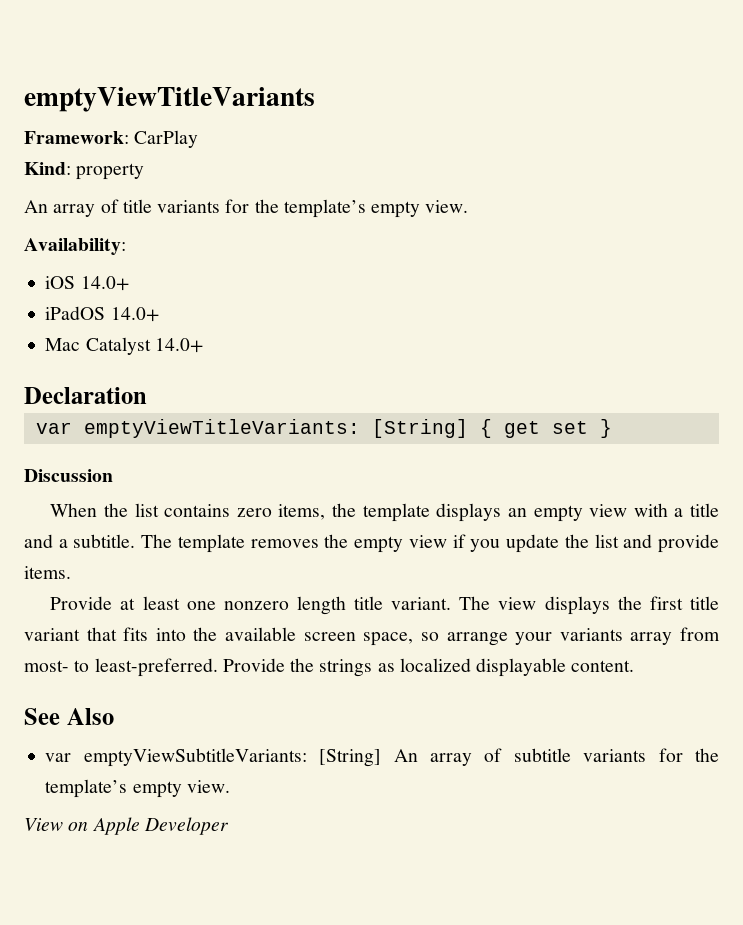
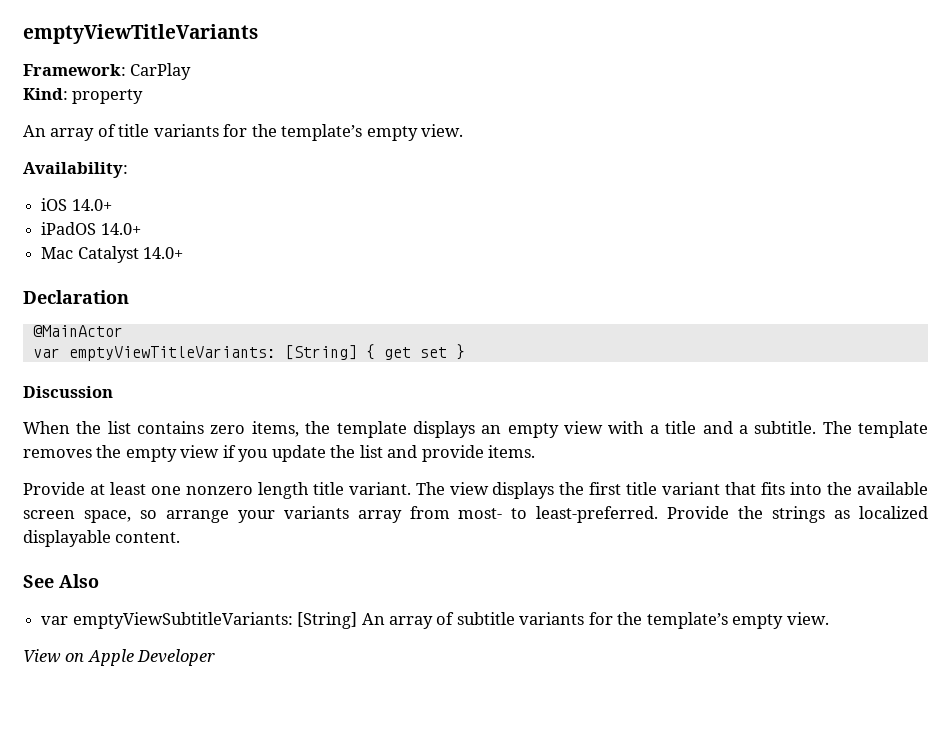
(147, 395) none -> [32,325,123,337] // @MainActor

